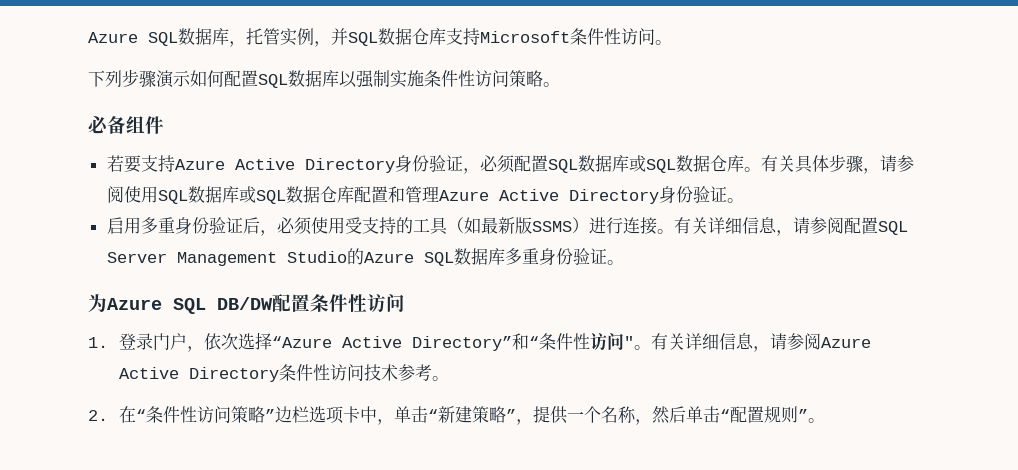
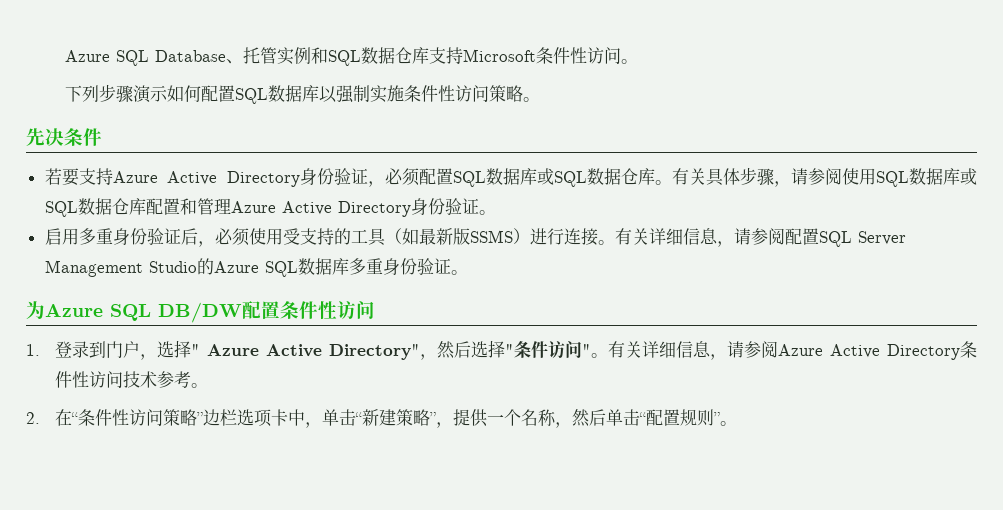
[88,28,246,47] Azure SQL数据库， -> [64,50,243,66] Azure SQL Database、
[314,28,348,47] ，并 -> [310,47,328,64] 和
[88,116,145,134] 必备组 -> [26,128,83,146] 先决条
[152,332,590,352] 门户，依次选择“Azure Active Directory”和“条件性 -> [88,340,548,360] 到门户，选择" Azure Active Directory"，然后选择"条件

